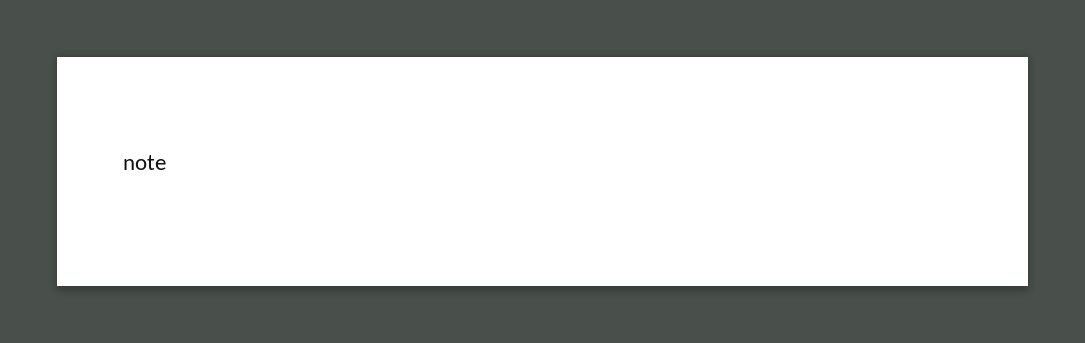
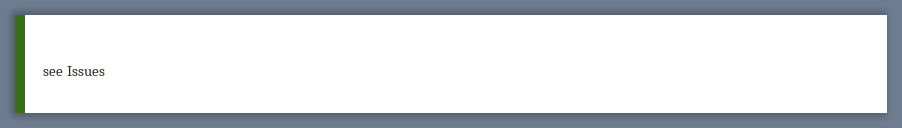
[123,155,166,170] note -> [43,66,105,76] see Issues

